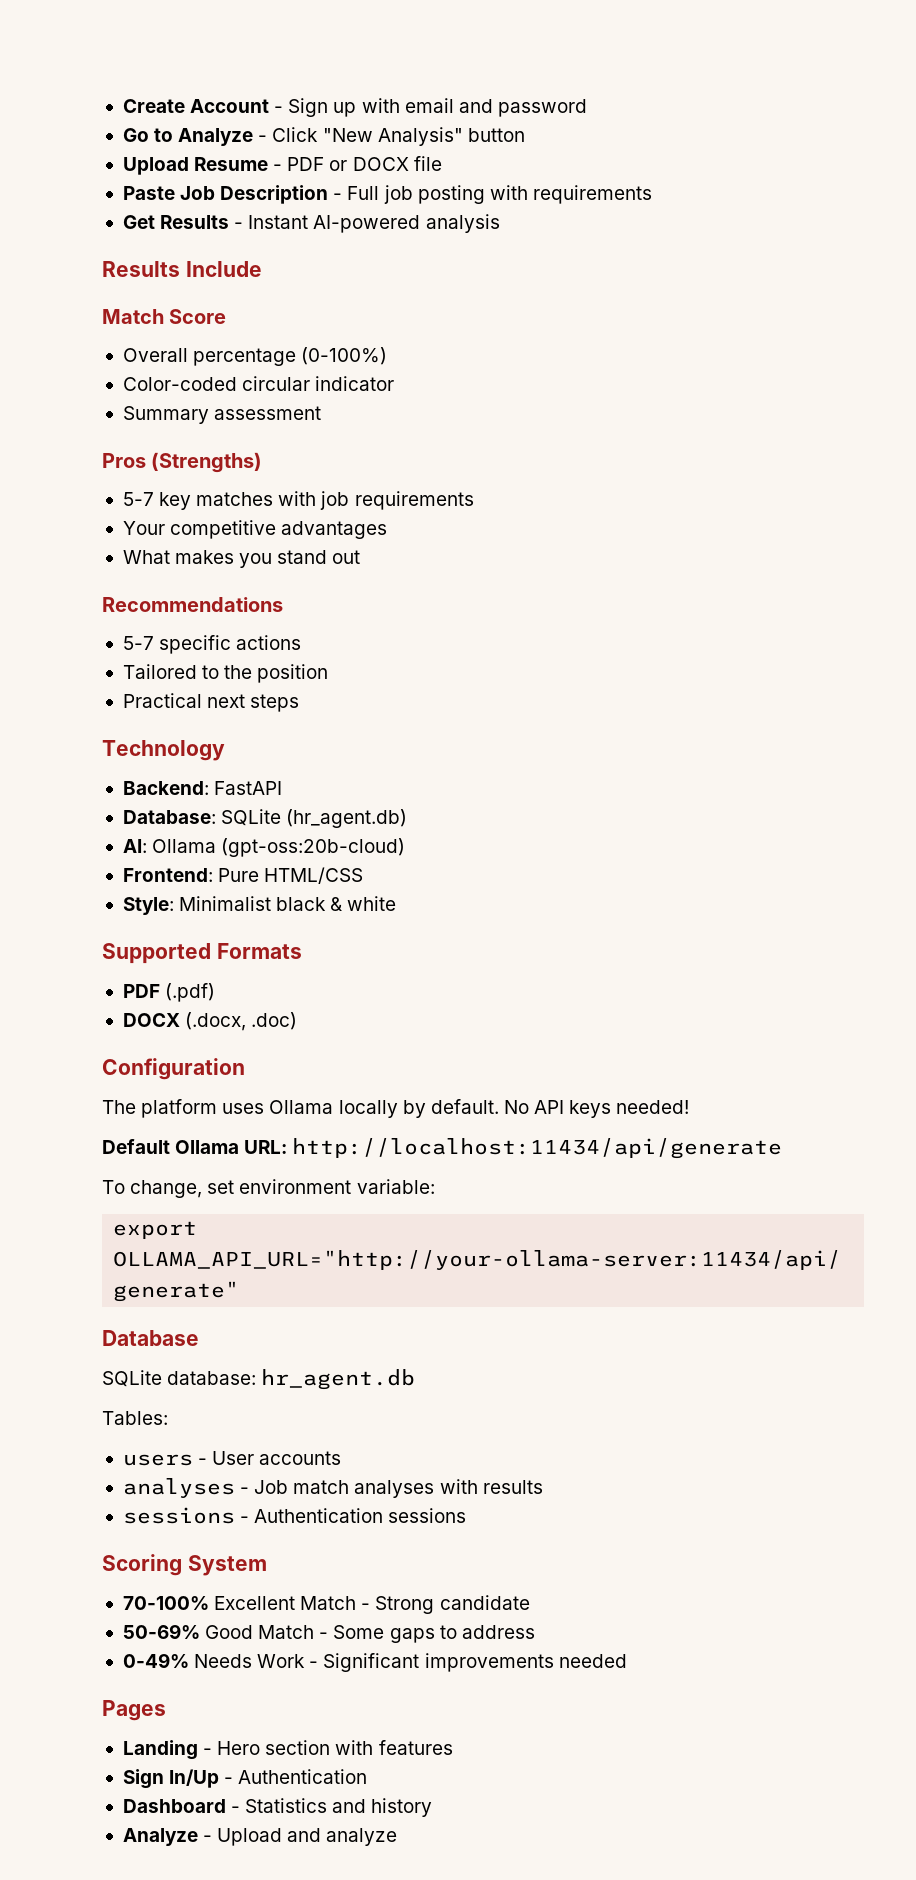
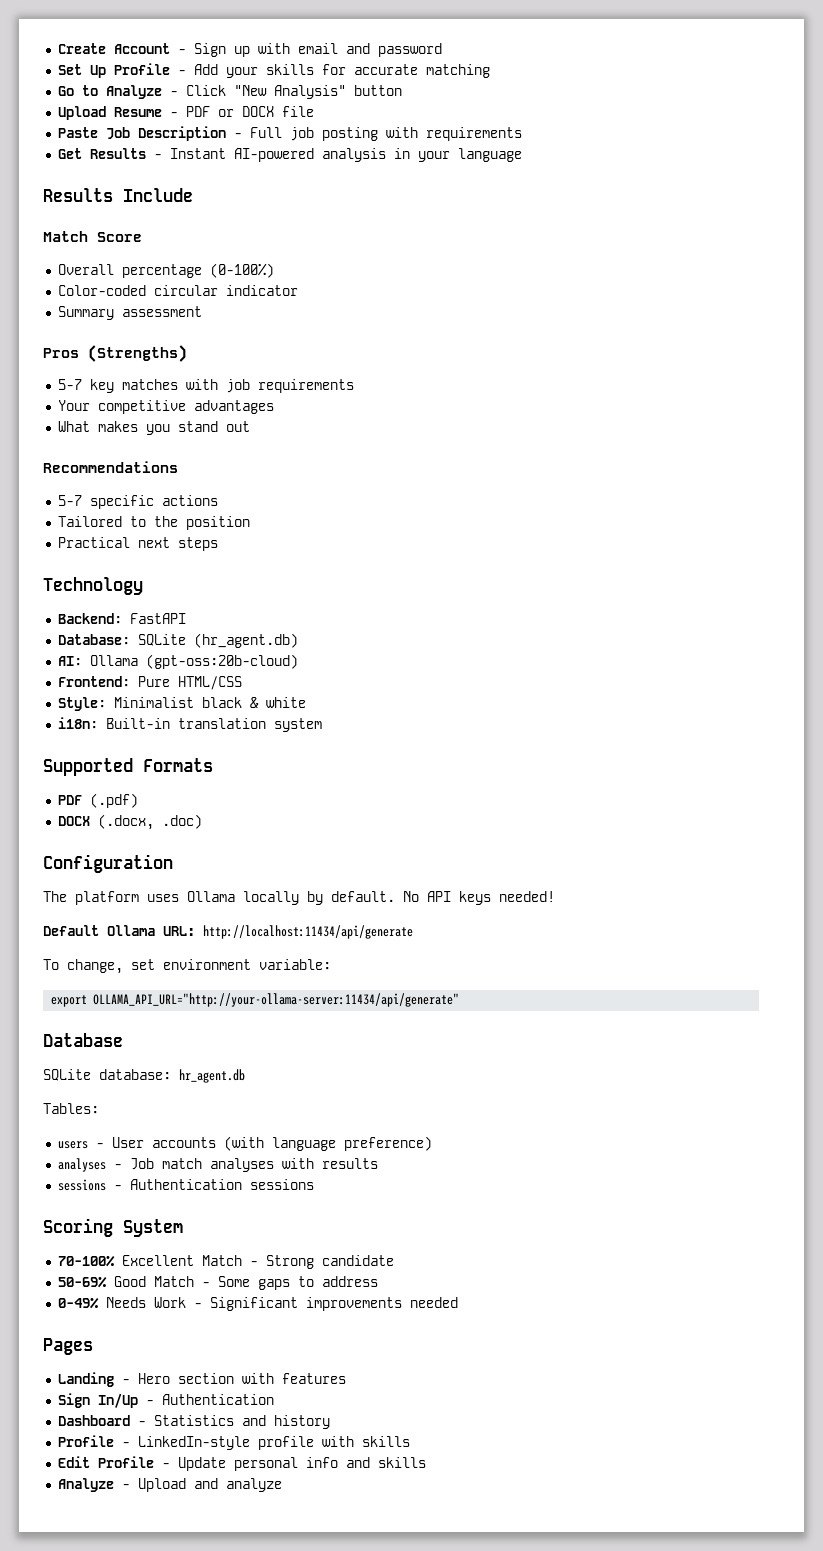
(587, 108) none -> [57,63,490,78] // Set Up Profile - Add your skills for accurate matching
(500, 223) none -> [393,148,522,162] in your language
(397, 903) none -> [57,717,322,732] // i18n: Built-in translation system
(342, 1458) none -> [223,1136,432,1151] (with language preference)
(433, 1807) none -> [57,1435,410,1450] [57,1456,426,1471] // Profile - LinkedIn-style profile with skills // Edit Profile - Update personal info and skills

